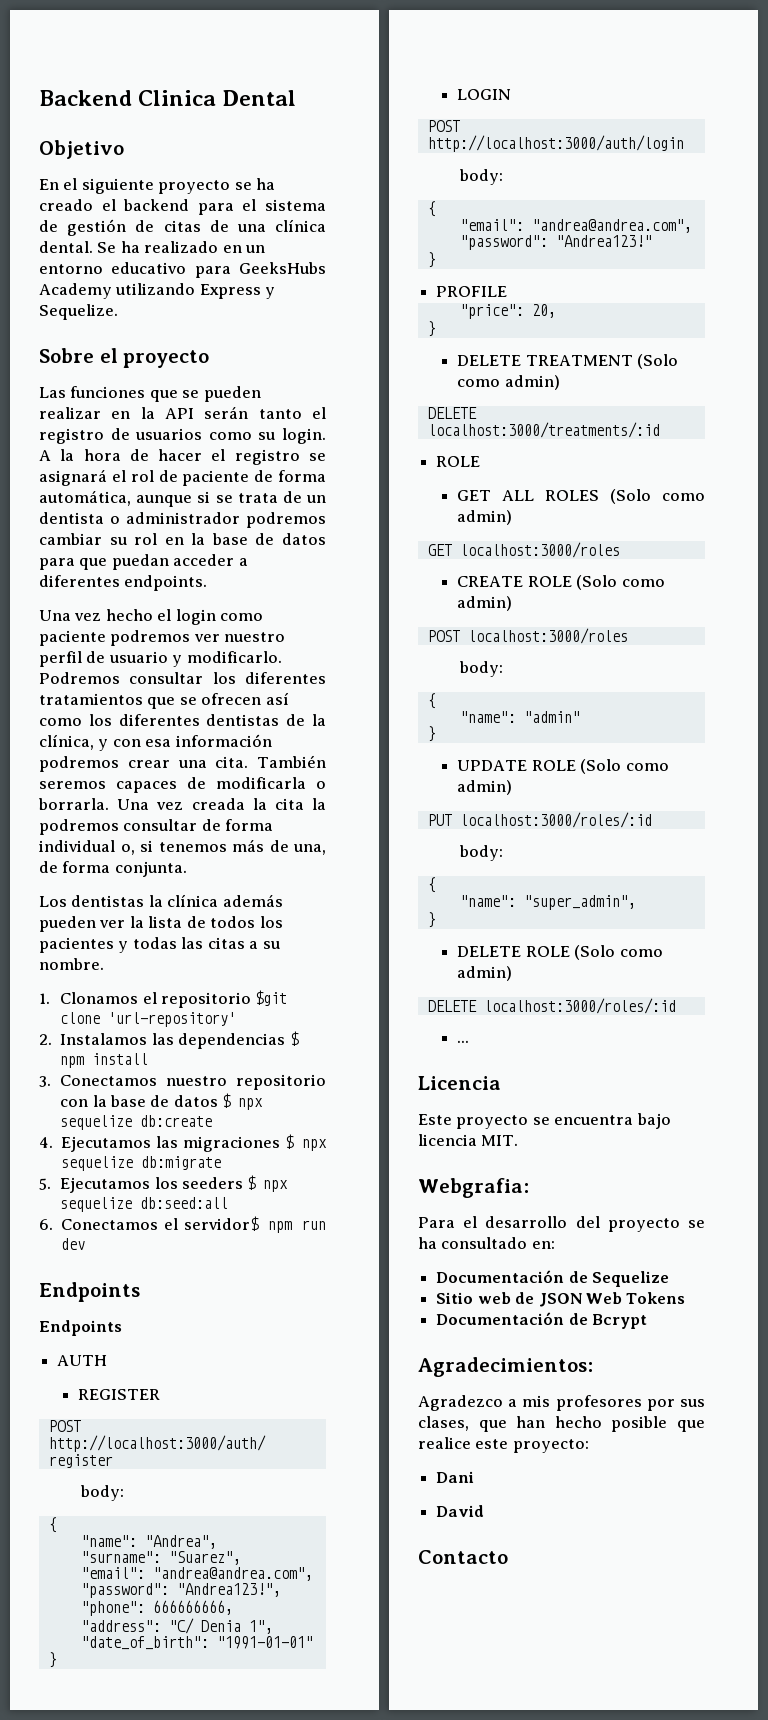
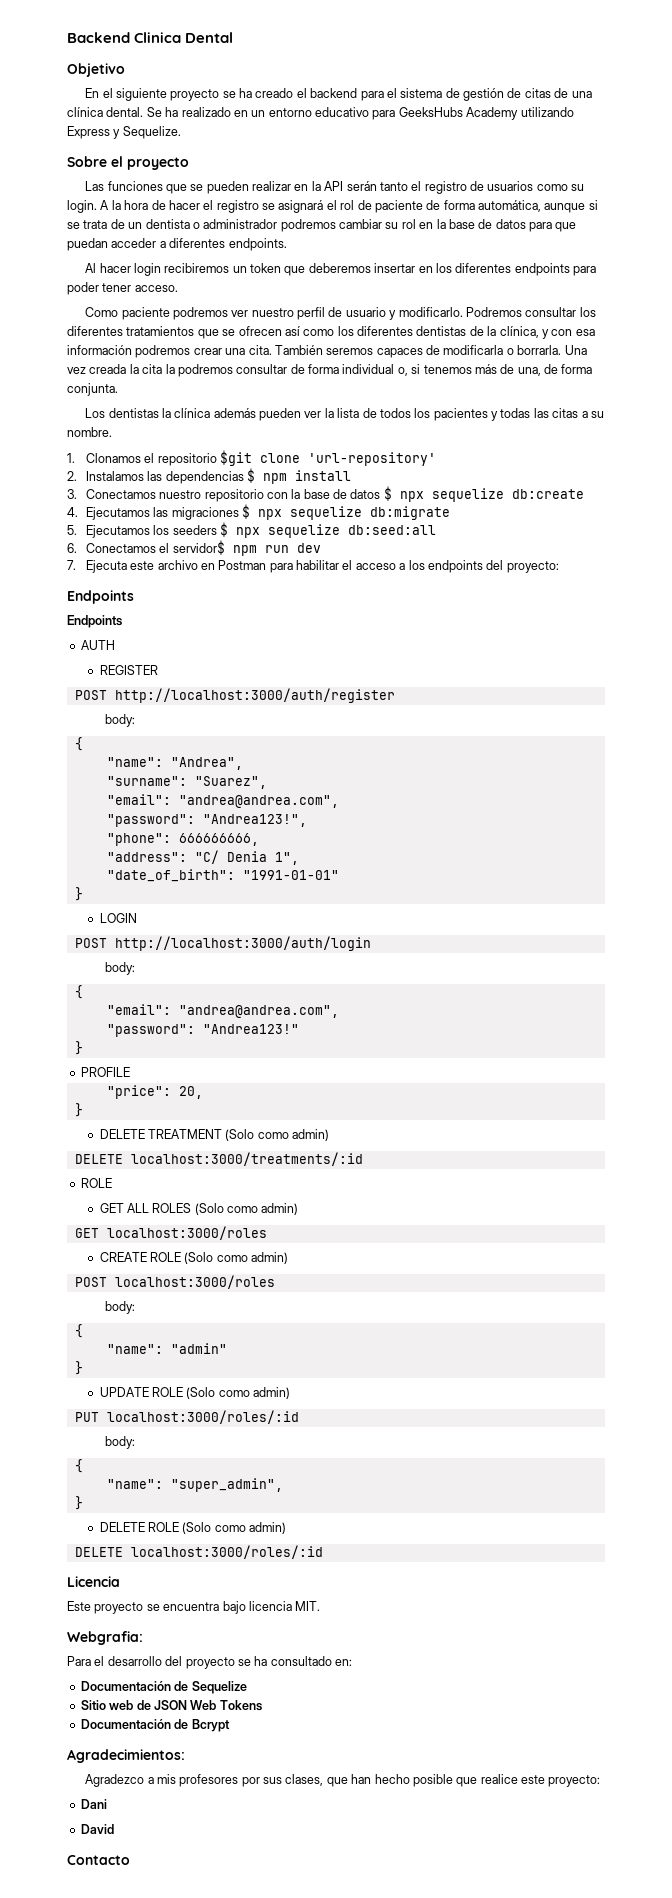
[39,609,264,625] Una vez hecho el login como -> [85,263,597,276] [67,282,178,295] [85,307,119,317] Al hacer login recibiremos un token que deberemos insertar en los diferentes endpoints para poder tener acceso. // Como
(86, 1244) none -> [67,560,559,573] // 7. Ejecuta este archivo en Postman para habilitar el acceso a los endpoints del proyecto:
[457,1040,470,1043] // ... -> (323, 1552) none

